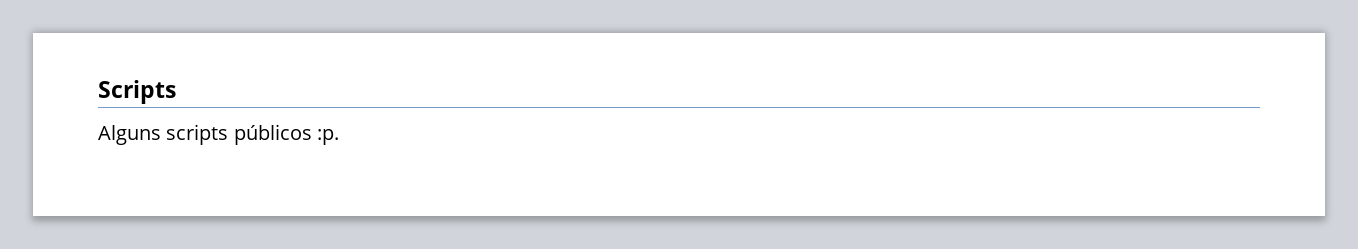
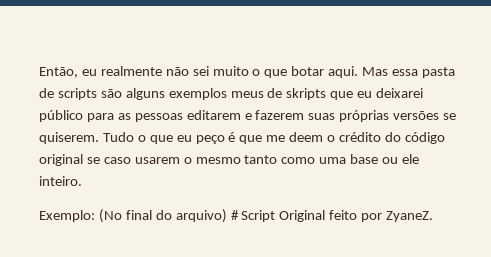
[98,80,176,104] [98,124,339,145] Scripts // Alguns scripts públicos :p. -> [39,66,455,78] [39,88,424,100] [39,110,457,122] [39,132,445,144] [39,154,420,166] [39,176,82,186] [39,209,434,223] Então, eu realmente não sei muito o que botar aqui. Mas essa pasta de scripts são alguns exemplos meus de skripts que eu deixarei público para as pessoas editarem e fazerem suas próprias versões se quiserem. Tudo o que eu peço é que me deem o crédito do código original se caso usarem o mesmo tanto como uma base ou ele inteiro. // Exemplo: (No final do arquivo) # Script Original feito por ZyaneZ.

